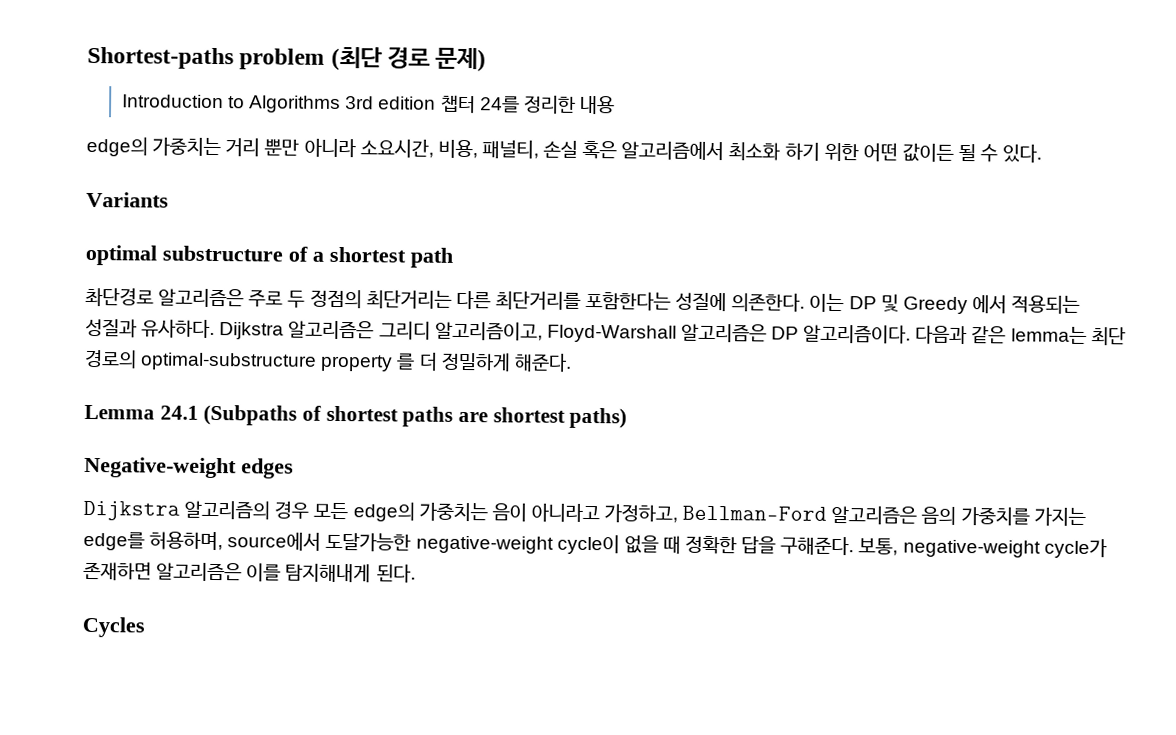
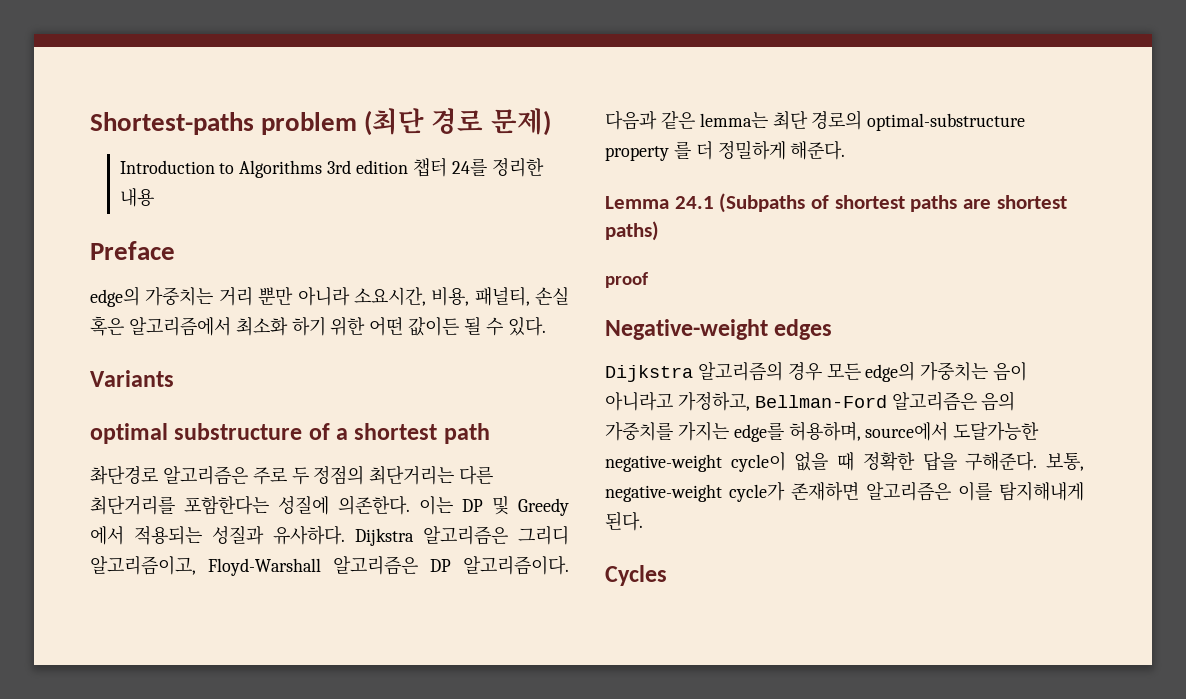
(615, 105) none -> [90,241,175,260] // Preface
(628, 418) none -> [605,272,648,288] // proof

